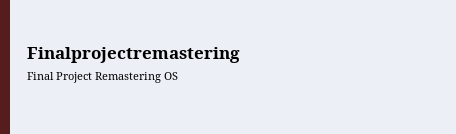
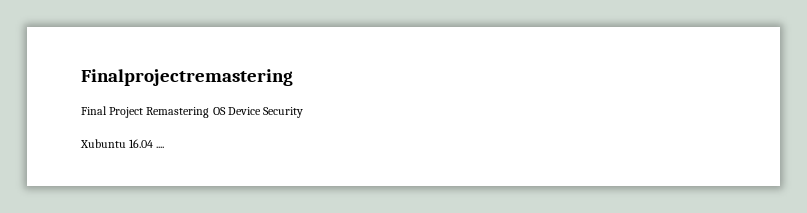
(178, 76) none -> [227,107,304,118] [80,139,165,148] Device Security // Xubuntu 16.04 ....

